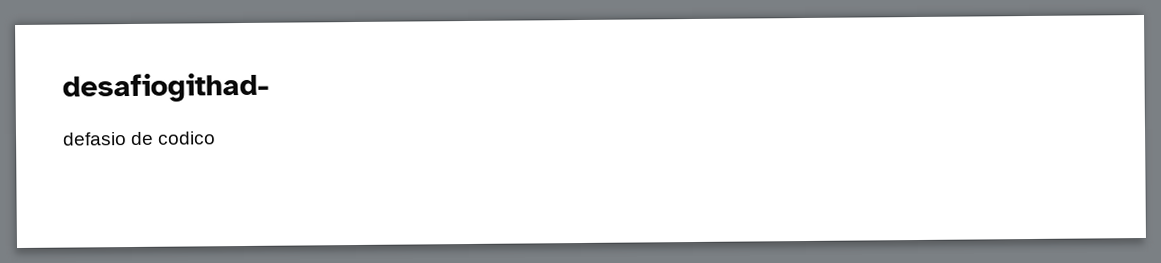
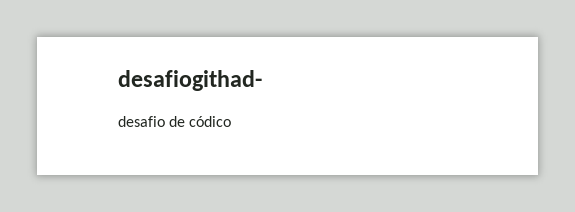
[62,131,217,146] defasio de codico -> [118,116,232,127] desafio de códico

